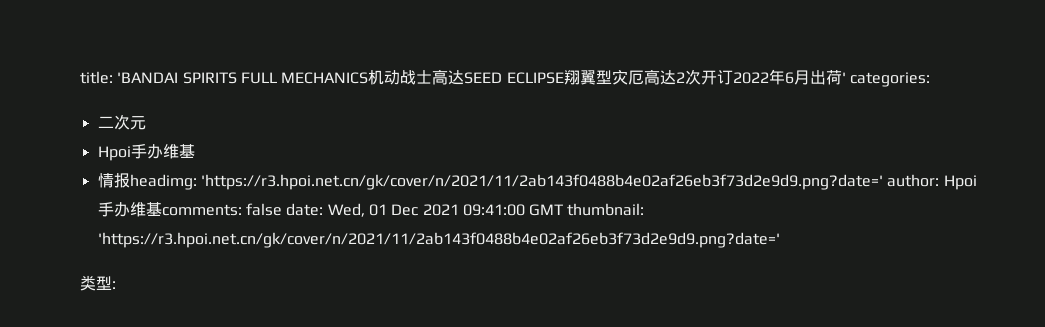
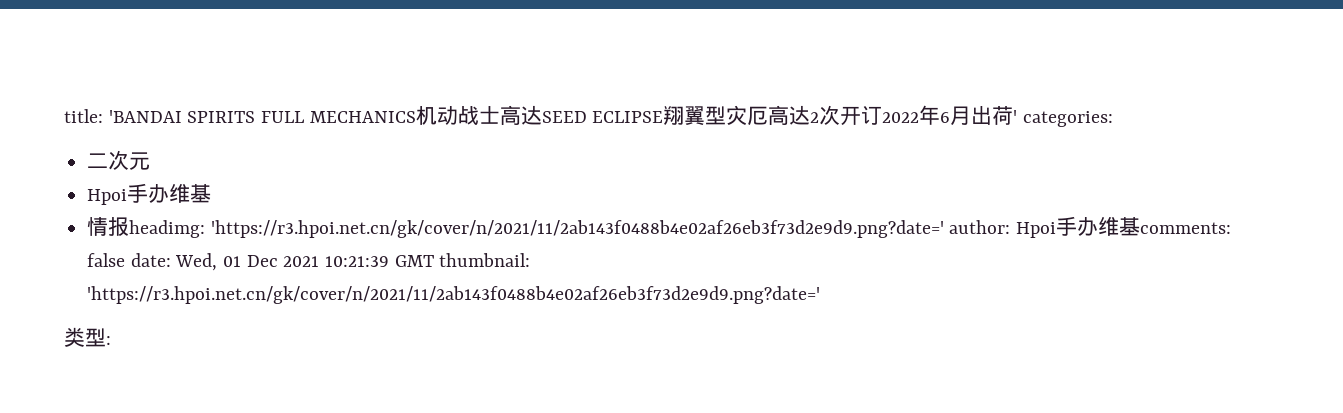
[462,204,525,216] 09:41:00 -> [325,256,390,267] 10:21:39

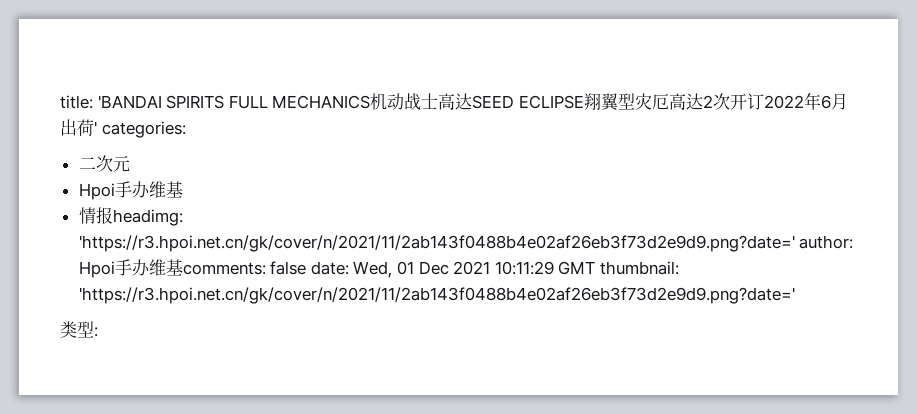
[325,256,390,267] 10:21:39 -> [494,261,554,275] 10:11:29

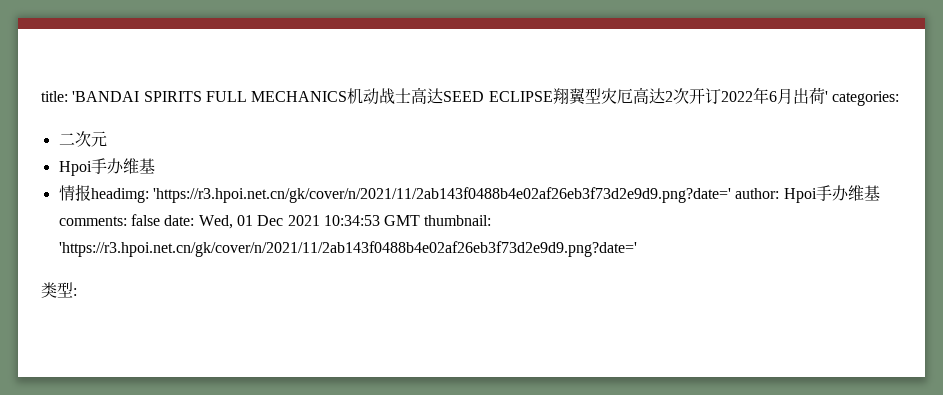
[494,261,554,275] 10:11:29 -> [323,215,380,226] 10:34:53

